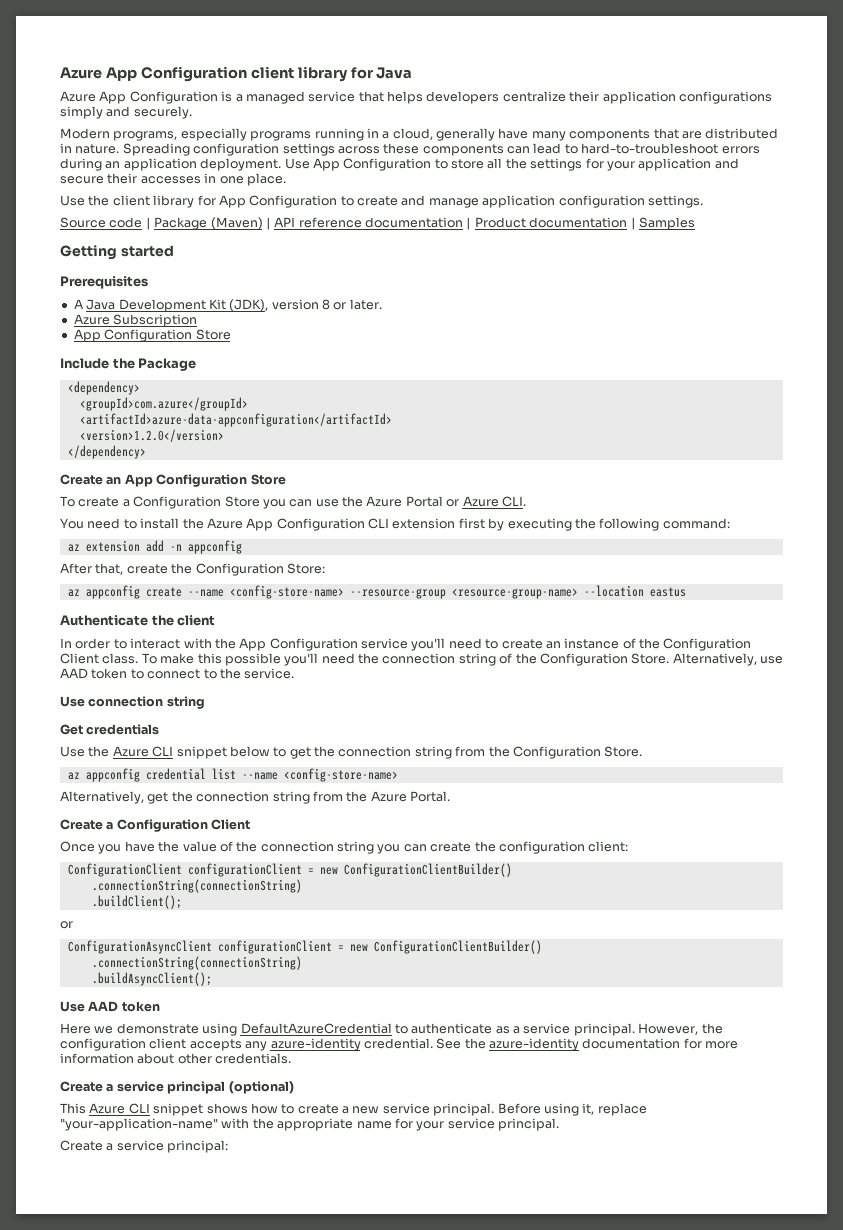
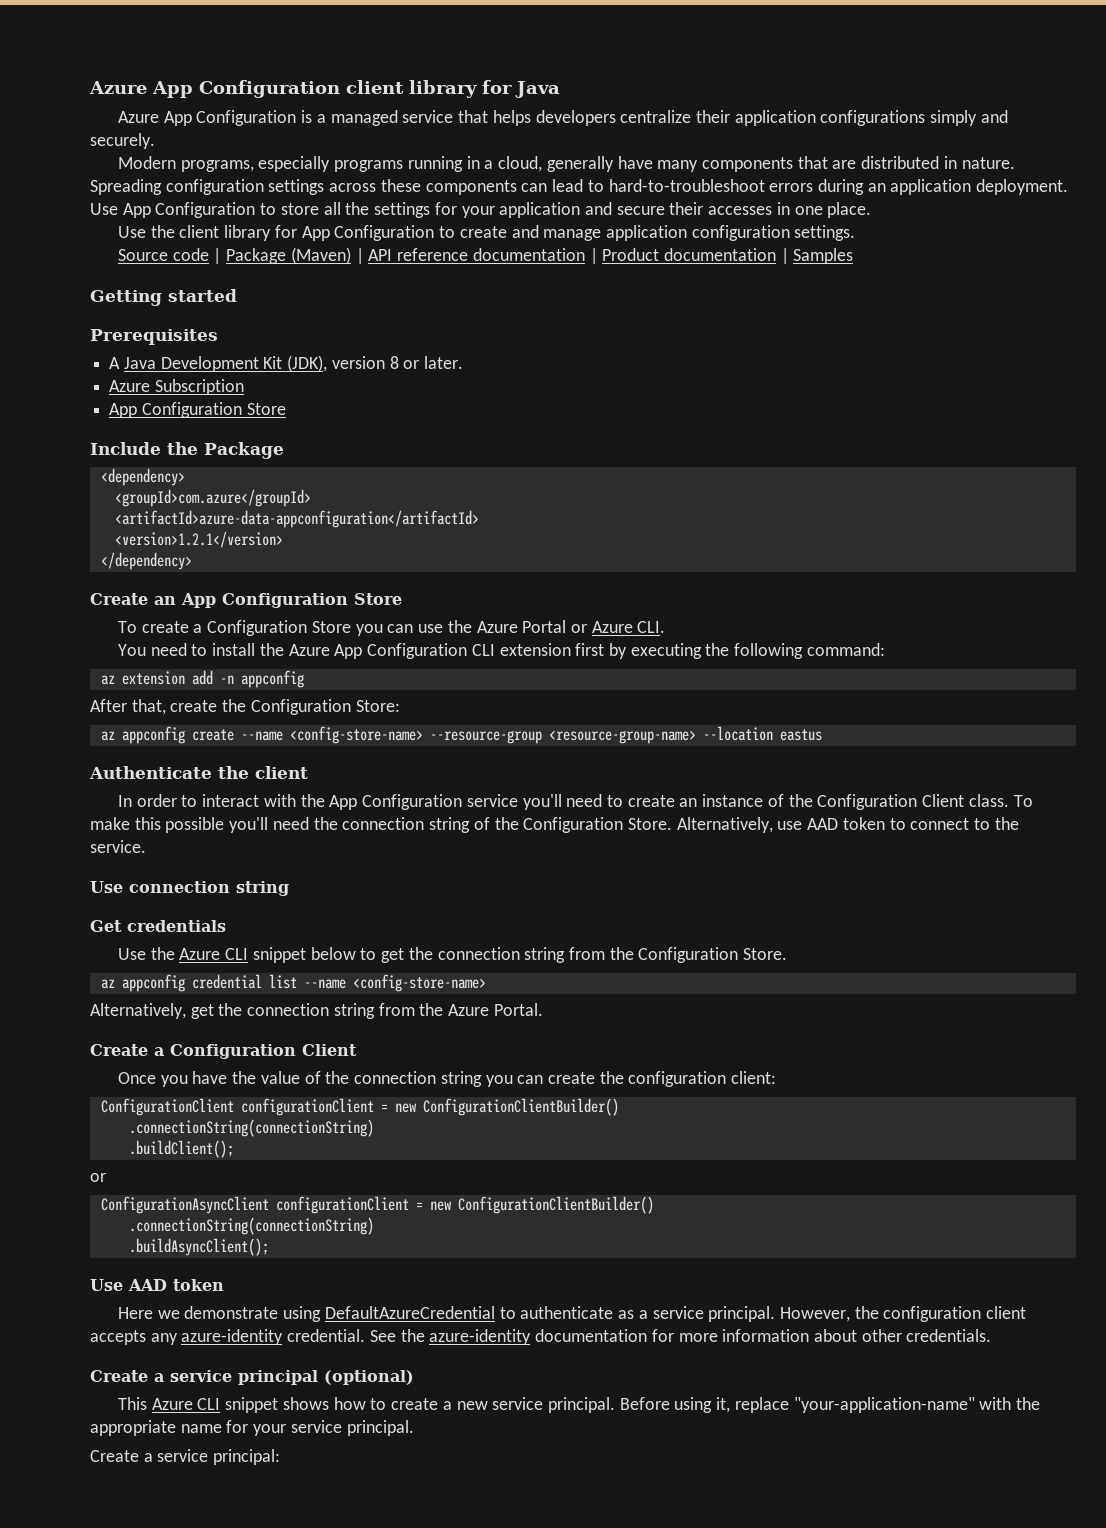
[79,429,224,442] <version>1.2.0</version> -> [114,531,283,548] <version>1.2.1</version>

